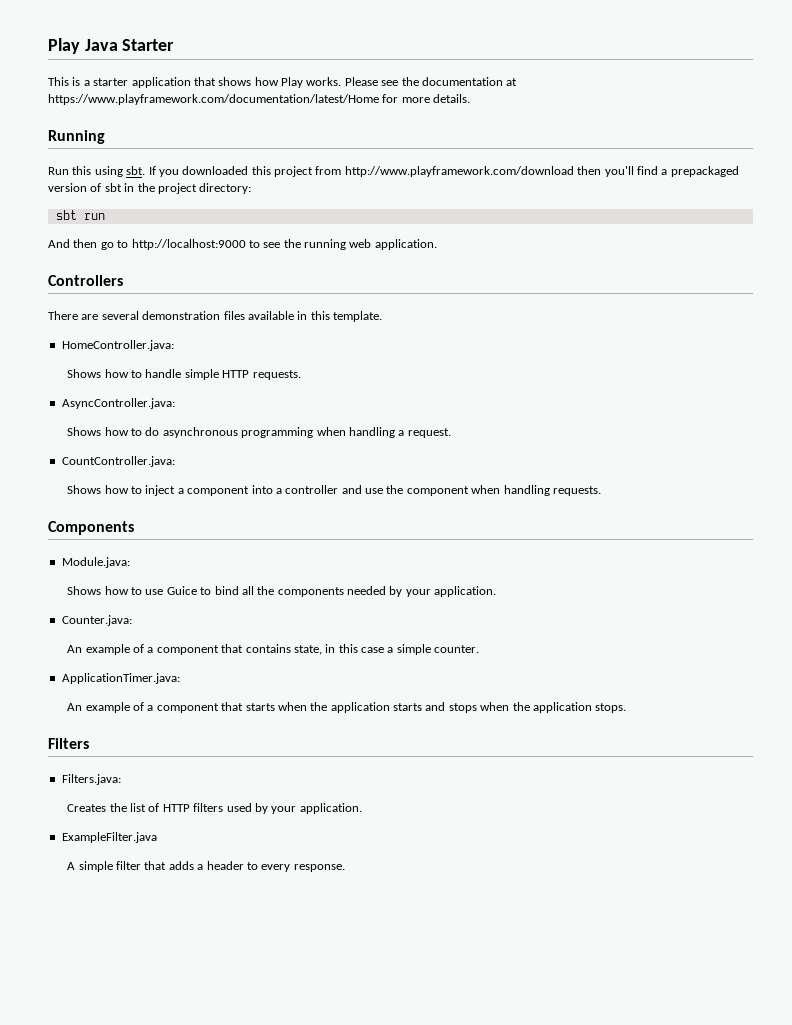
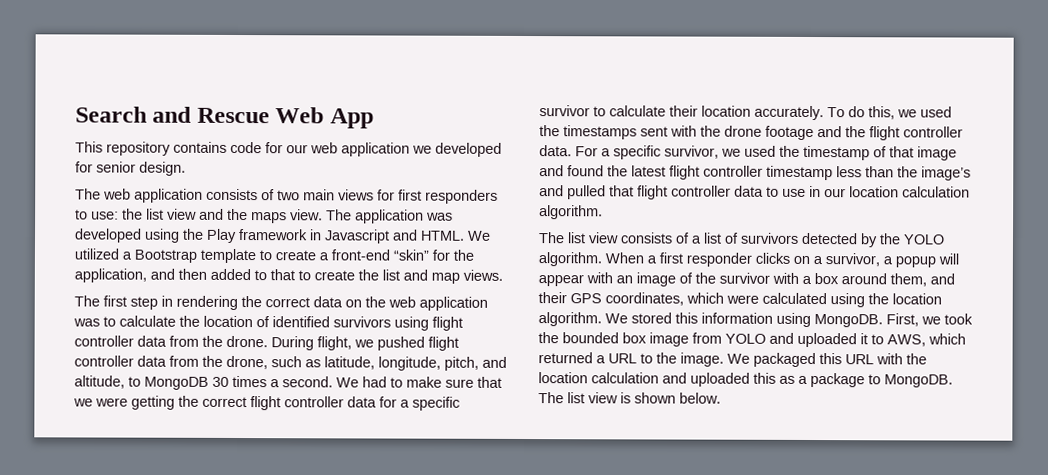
[48,38,175,54] [48,77,518,88] [48,94,471,105] [48,130,105,144] [48,166,739,177] [48,183,252,194] [55,210,105,220] [48,239,437,250] [48,275,123,286] [48,311,382,322] [61,340,174,351] [67,369,301,380] [61,398,175,409] [67,427,451,438] [61,456,175,467] [67,485,601,496] [48,521,134,535] [61,557,130,568] [67,586,497,597] [61,615,132,626] [67,644,480,655] [61,673,180,684] [67,702,627,713] [48,738,89,749] [61,774,121,785] [67,803,362,814] [61,832,157,843] [67,861,345,872] Play Java Starter // This is a starter application that shows how Play works. Please see the documentation at https://www.playframework.com/documentation/latest/Home for more details. // Running // Run this using sbt. If you downloaded this project from http://www.playframework.com/download then you'll find a prepackaged version of sbt in the project directory: // sbt run // And then go to http://localhost:9000 to see the running web application. // Controllers // There are several demonstration files available in this template. // HomeController.java: // Shows how to handle simple HTTP requests. // AsyncController.java: // Shows how to do asynchronous programming when handling a request. // CountController.java: // Shows how to inject a component into a controller and use the component when handling requests. // Components // Module.java: // Shows how to use Guice to bind all the components needed by your application. // Counter.java: // An example of a component that contains state, in this case a simple counter. // ApplicationTimer.java: // An example of a component that starts when the application starts and stops when the application stops. // Filters // Filters.java: // Creates the list of HTTP filters used by your application. // ExampleFilter.java // A simple filter that adds a header to every response. -> [75,106,374,129] [75,141,502,157] [75,161,186,176] [75,188,498,204] [75,208,453,224] [74,228,491,244] [74,248,474,264] [74,268,503,284] [74,295,488,311] [73,315,463,331] [74,335,459,351] [74,355,507,371] [74,375,502,390] [73,395,460,411] [539,105,952,121] [539,125,963,141] [539,145,957,161] [539,165,971,181] [539,185,970,200] [539,205,603,220] [538,232,945,248] [538,252,959,268] [538,272,955,287] [538,292,942,308] [538,312,973,328] [538,332,966,348] [538,352,927,368] [538,372,953,388] [538,392,721,404] Search and Rescue Web App // This repository contains code for our web application we developed for senior design. // The web application consists of two main views for first responders to use: the list view and the maps view. The application was developed using the Play framework in Javascript and HTML. We utilized a Bootstrap template to create a front-end “skin” for the application, and then added to that to create the list and map views. // The first step in rendering the correct data on the web application was to calculate the location of identified survivors using flight controller data from the drone. During flight, we pushed flight controller data from the drone, such as latitude, longitude, pitch, and altitude, to MongoDB 30 times a second. We had to make sure that we were getting the correct flight controller data for a specific survivor to calculate their location accurately. To do this, we used the timestamps sent with the drone footage and the flight controller data. For a specific survivor, we used the timestamp of that image and found the latest flight controller timestamp less than the image’s and pulled that flight controller data to use in our location calculation algorithm. // The list view consists of a list of survivors detected by the YOLO algorithm. When a first responder clicks on a survivor, a popup will appear with an image of the survivor with a box around them, and their GPS coordinates, which were calculated using the location algorithm. We stored this information using MongoDB. First, we took the bounded box image from YOLO and uploaded it to AWS, which returned a URL to the image. We packaged this URL with the location calculation and uploaded this as a package to MongoDB. The list view is shown below.

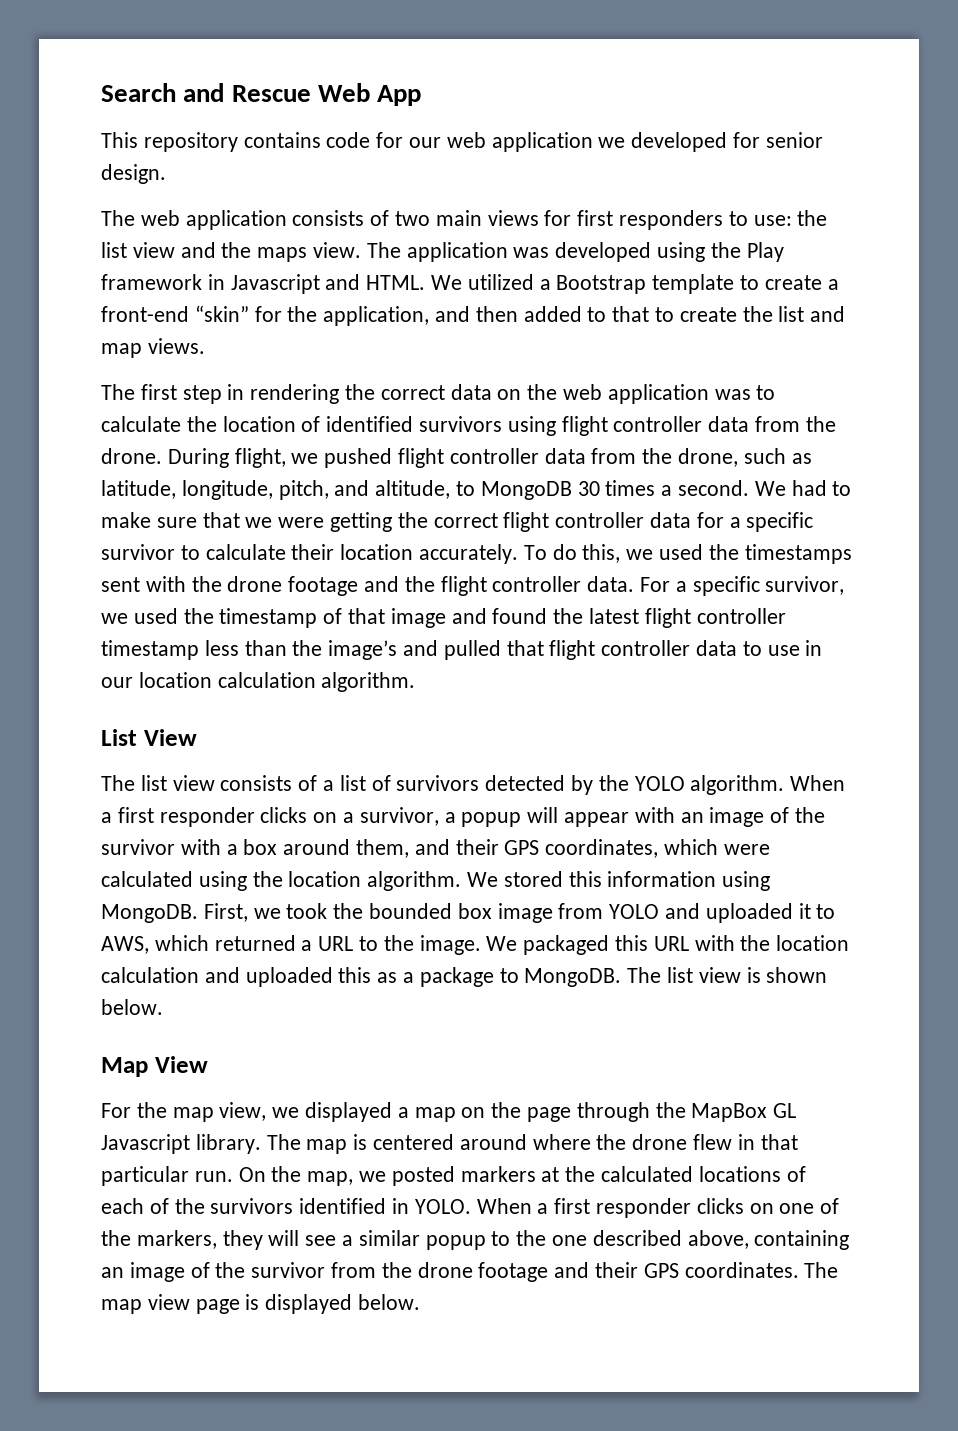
(603, 212) none -> [101,729,197,746] // List View
(721, 398) none -> [101,1056,208,1077] [101,1102,797,1122] [101,1134,798,1154] [101,1166,806,1186] [101,1198,840,1218] [101,1230,850,1250] [101,1262,839,1282] [101,1294,421,1314] // Map View // For the map view, we displayed a map on the page through the MapBox GL Javascript library. The map is centered around where the drone flew in that particular run. On the map, we posted markers at the calculated locations of each of the survivors identified in YOLO. When a first responder clicks on one of the markers, they will see a similar popup to the one described above, containing an image of the survivor from the drone footage and their GPS coordinates. The map view page is displayed below.

